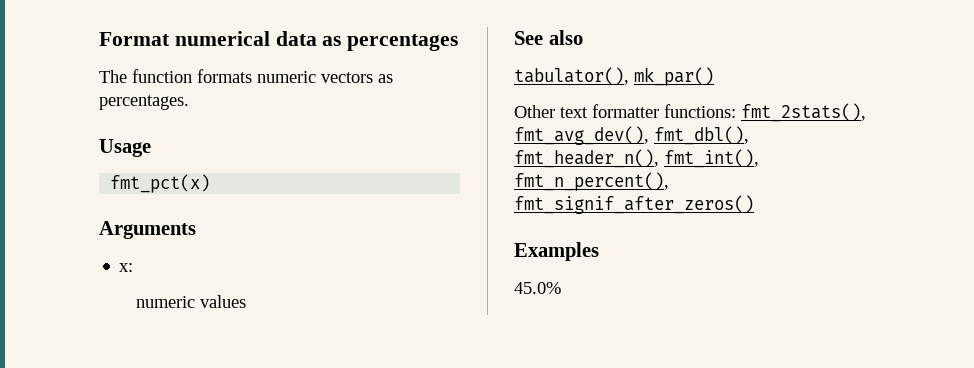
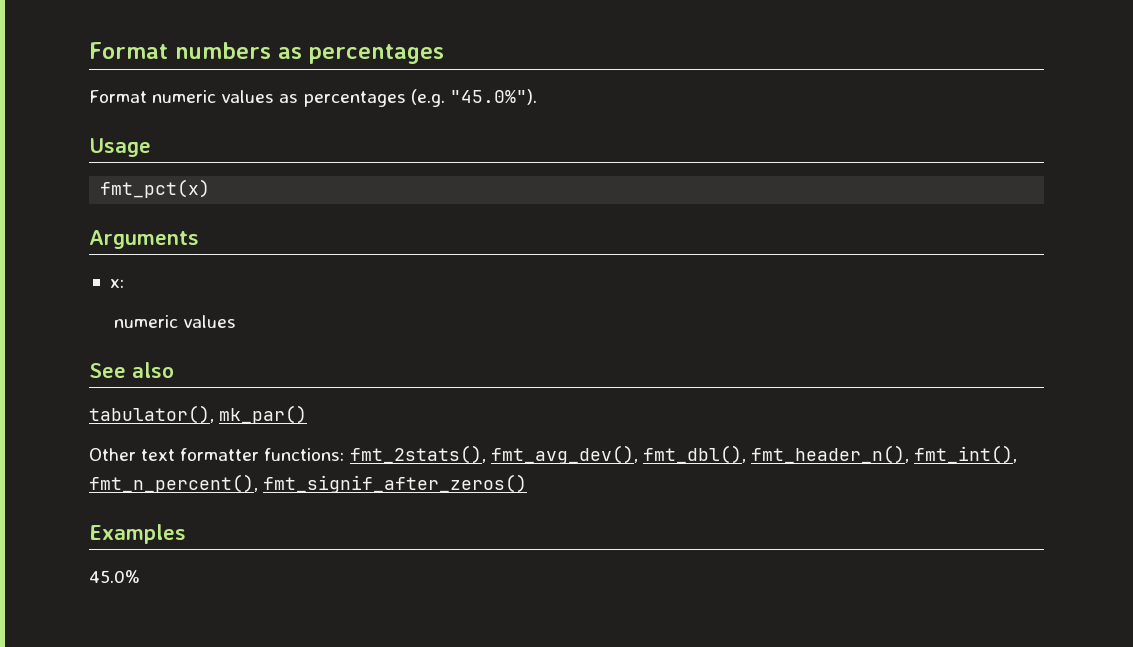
[99,31,317,46] Format numerical data -> [89,42,271,59] Format numbers
[99,69,393,83] [99,95,189,110] The function formats numeric vectors as percentages. -> [89,89,537,107] Format numeric values as percentages (e.g. "45.0%").

